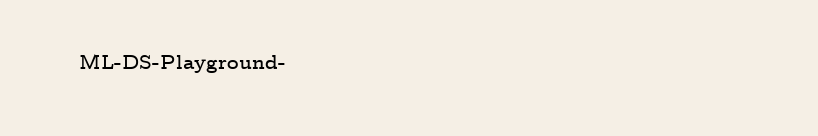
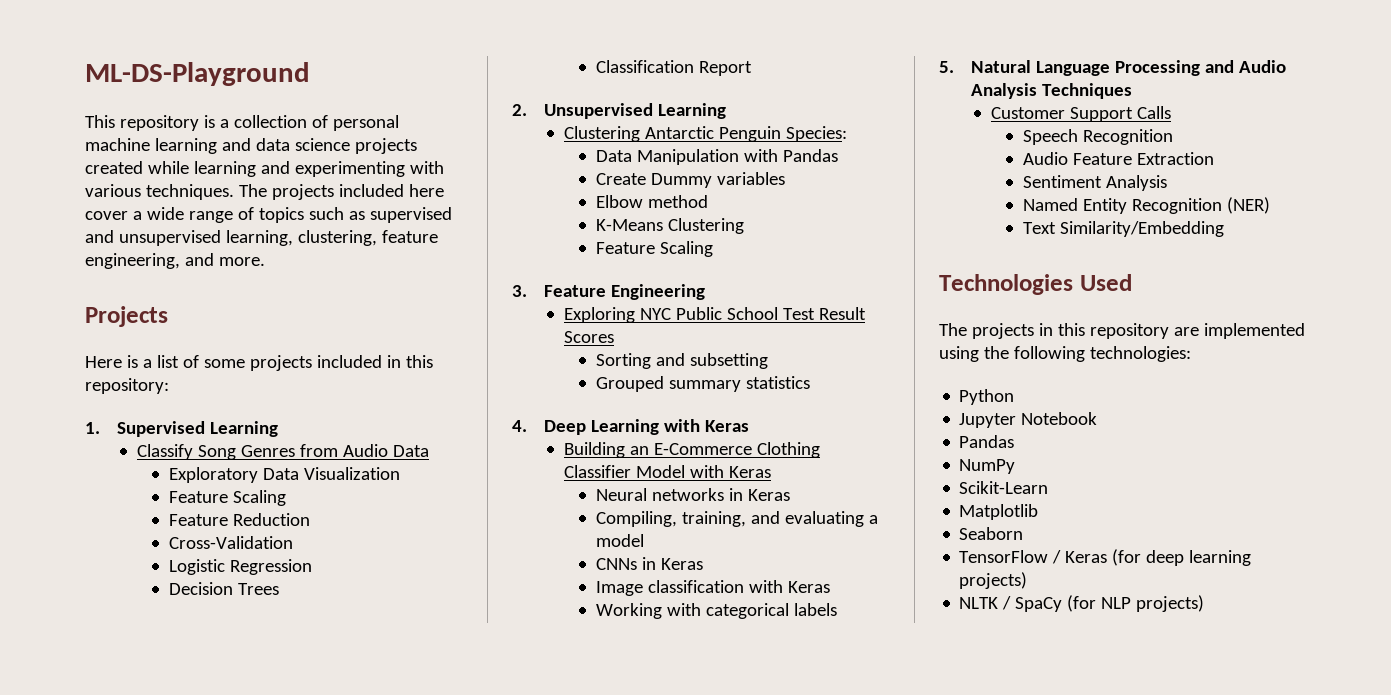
[79,53,286,73] ML-DS-Playground- -> [85,62,310,86] [85,115,399,131] [85,138,417,154] [85,161,444,177] [85,184,444,200] [85,207,452,223] [85,230,438,246] [85,253,265,269] [85,306,168,327] [85,355,433,371] [85,378,169,394] [85,421,278,437] [137,444,430,460] [168,467,400,483] [168,490,286,506] [168,513,310,526] [168,536,293,549] [168,559,312,575] [168,582,279,595] [595,60,752,76] [512,103,726,119] [564,126,848,142] [595,149,838,165] [595,172,785,188] [595,195,708,208] [595,218,744,234] [595,241,713,257] [512,284,705,300] [564,307,867,323] [564,331,615,343] [595,353,768,369] [595,376,810,392] [512,419,749,435] [564,442,821,458] [564,465,772,478] [595,488,790,501] [595,511,878,527] [595,534,644,547] [595,557,703,570] [595,580,830,596] [595,603,837,619] [939,60,1286,76] [970,83,1132,99] [991,106,1172,122] [1022,129,1173,145] [1022,152,1214,165] [1022,175,1167,191] [1022,197,1270,214] [1022,221,1224,237] [939,274,1132,295] [939,323,1305,339] [939,346,1191,362] [959,389,1015,405] [959,412,1098,428] [959,435,1015,448] [959,459,1016,474] [959,481,1049,494] [959,504,1039,520] [959,527,1024,540] [959,549,1252,566] [959,572,1028,589] [959,595,1205,612] ML-DS-Playground // This repository is a collection of personal machine learning and data science projects created while learning and experimenting with various techniques. The projects included here cover a wide range of topics such as supervised and unsupervised learning, clustering, feature engineering, and more. // Projects // Here is a list of some projects included in this repository: // 1. Supervised Learning // Classify Song Genres from Audio Data // Exploratory Data Visualization // Feature Scaling // Feature Reduction // Cross-Validation // Logistic Regression // Decision Trees // Classification Report // 2. Unsupervised Learning // Clustering Antarctic Penguin Species: // Data Manipulation with Pandas // Create Dummy variables // Elbow method // K-Means Clustering // Feature Scaling // 3. Feature Engineering // Exploring NYC Public School Test Result Scores // Sorting and subsetting // Grouped summary statistics // 4. Deep Learning with Keras // Building an E-Commerce Clothing Classifier Model with Keras // Neural networks in Keras // Compiling, training, and evaluating a model // CNNs in Keras // Image classification with Keras // Working with categorical labels // 5. Natural Language Processing and Audio Analysis Techniques // Customer Support Calls // Speech Recognition // Audio Feature Extraction // Sentiment Analysis // Named Entity Recognition (NER) // Text Similarity/Embedding // Technologies Used // The projects in this repository are implemented using the following technologies: // Python // Jupyter Notebook // Pandas // NumPy // Scikit-Learn // Matplotlib // Seaborn // TensorFlow / Keras (for deep learning projects) // NLTK / SpaCy (for NLP projects)

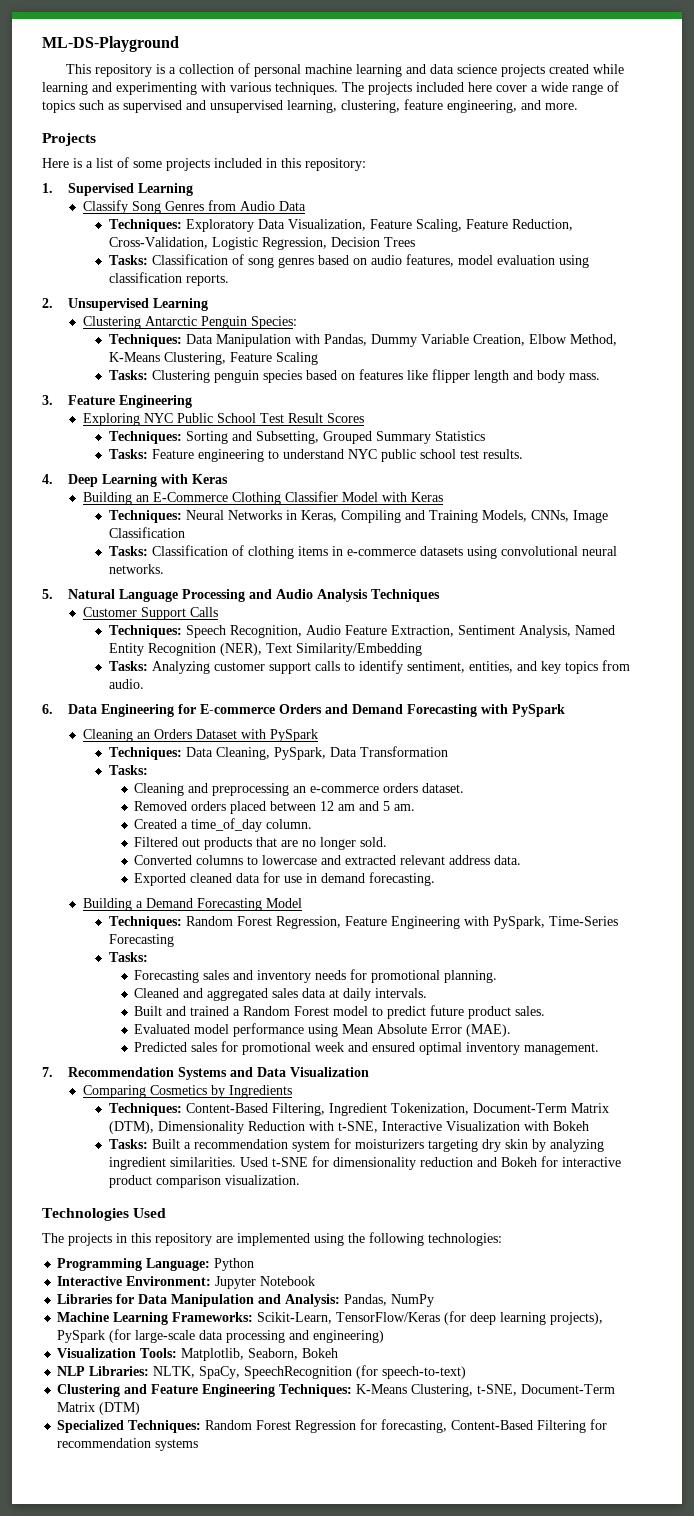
(430, 451) none -> [108,219,182,232] Techniques:
[303,467,400,480] [168,490,286,506] [168,513,310,526] [168,536,293,549] [168,559,312,575] [168,582,279,595] [595,60,752,76] Visualization // Feature Scaling // Feature Reduction // Cross-Validation // Logistic Regression // Decision Trees // Classification Report -> [287,219,573,232] [108,237,415,250] [108,254,589,268] [108,272,229,286] Visualization, Feature Scaling, Feature Reduction, Cross-Validation, Logistic Regression, Decision Trees // Tasks: Classification of song genres based on audio features, model evaluation using classification reports.
(848, 134) none -> [108,334,182,347] Techniques:
[782,149,838,162] [595,172,785,188] [595,195,708,208] [595,218,744,234] [595,241,713,257] Pandas // Create Dummy variables // Elbow method // K-Means Clustering // Feature Scaling -> [323,334,617,347] [108,352,318,365] [108,369,600,383] Pandas, Dummy Variable Creation, Elbow Method, K-Means Clustering, Feature Scaling // Tasks: Clustering penguin species based on features like flipper length and body mass.
(615, 337) none -> [108,431,182,444] Techniques:
[689,353,768,369] [595,376,810,392] subsetting // Grouped summary statistics -> [255,431,485,444] [108,449,523,462] Subsetting, Grouped Summary Statistics // Tasks: Feature engineering to understand NYC public school test results.
[595,488,790,501] [595,511,878,527] [595,534,644,547] [595,557,703,570] [595,580,830,596] [595,603,837,619] Neural networks in Keras // Compiling, training, and evaluating a model // CNNs in Keras // Image classification with Keras // Working with categorical labels -> [108,510,608,523] [108,527,185,538] [108,545,617,559] [108,564,164,574] Techniques: Neural Networks in Keras, Compiling and Training Models, CNNs, Image Classification // Tasks: Classification of clothing items in e-commerce datasets using convolutional neural networks.
[1022,129,1173,145] [1022,152,1214,165] [1022,175,1167,191] Speech Recognition // Audio Feature Extraction // Sentiment Analysis // -> [108,625,571,638] Techniques: Speech Recognition, Audio Feature Extraction, Sentiment Analysis,
[1226,197,1270,214] (NER) // -> [219,643,262,656] (NER),
(1224, 229) none -> [108,660,630,674] [108,679,144,689] [42,704,565,717] [83,729,319,742] [108,746,448,760] [108,765,148,775] [134,783,465,796] [134,801,416,814] [134,818,313,832] [134,837,388,850] [134,855,522,865] [134,872,436,886] [83,898,303,911] [108,916,618,929] [108,934,174,947] [108,952,148,962] [134,969,498,983] [134,988,428,1001] [134,1005,546,1019] [134,1023,512,1037] [134,1041,600,1055] [42,1067,369,1080] [83,1085,293,1098] [108,1103,609,1116] [108,1121,589,1134] [108,1138,604,1152] [108,1156,621,1170] [108,1175,300,1188] // Tasks: Analyzing customer support calls to identify sentiment, entities, and key topics from audio. // 6. Data Engineering for E-commerce Orders and Demand Forecasting with PySpark // Cleaning an Orders Dataset with PySpark // Techniques: Data Cleaning, PySpark, Data Transformation // Tasks: // Cleaning and preprocessing an e-commerce orders dataset. // Removed orders placed between 12 am and 5 am. // Created a time_of_day column. // Filtered out products that are no longer sold. // Converted columns to lowercase and extracted relevant address data. // Exported cleaned data for use in demand forecasting. // Building a Demand Forecasting Model // Techniques: Random Forest Regression, Feature Engineering with PySpark, Time-Series Forecasting // Tasks: // Forecasting sales and inventory needs for promotional planning. // Cleaned and aggregated sales data at daily intervals. // Built and trained a Random Forest model to predict future product sales. // Evaluated model performance using Mean Absolute Error (MAE). // Predicted sales for promotional week and ensured optimal inventory management. // 7. Recommendation Systems and Data Visualization // Comparing Cosmetics by Ingredients // Techniques: Content-Based Filtering, Ingredient Tokenization, Document-Term Matrix (DTM), Dimensionality Reduction with t-SNE, Interactive Visualization with Bokeh // Tasks: Built a recommendation system for moisturizers targeting dry skin by analyzing ingredient similarities. Used t-SNE for dimensionality reduction and Bokeh for interactive product comparison visualization.
(1191, 354) none -> [57,1258,211,1271] Programming Language:
(1015, 397) none -> [57,1276,212,1286] Interactive Environment:
[959,435,1015,448] [959,459,1016,474] [959,481,1049,494] [959,504,1039,520] [959,527,1024,540] [959,549,1252,566] [959,572,1028,589] [959,595,1205,612] Pandas // NumPy // Scikit-Learn // Matplotlib // Seaborn // TensorFlow / Keras (for deep learning projects) // NLTK / SpaCy (for NLP projects) -> [57,1294,435,1307] [57,1311,604,1325] [57,1329,385,1343] [57,1348,339,1361] [57,1365,467,1379] [57,1384,616,1397] [57,1402,141,1415] [57,1419,608,1433] [57,1438,199,1451] Libraries for Data Manipulation and Analysis: Pandas, NumPy // Machine Learning Frameworks: Scikit-Learn, TensorFlow/Keras (for deep learning projects), PySpark (for large-scale data processing and engineering) // Visualization Tools: Matplotlib, Seaborn, Bokeh // NLP Libraries: NLTK, SpaCy, SpeechRecognition (for speech-to-text) // Clustering and Feature Engineering Techniques: K-Means Clustering, t-SNE, Document-Term Matrix (DTM) // Specialized Techniques: Random Forest Regression for forecasting, Content-Based Filtering for recommendation systems

